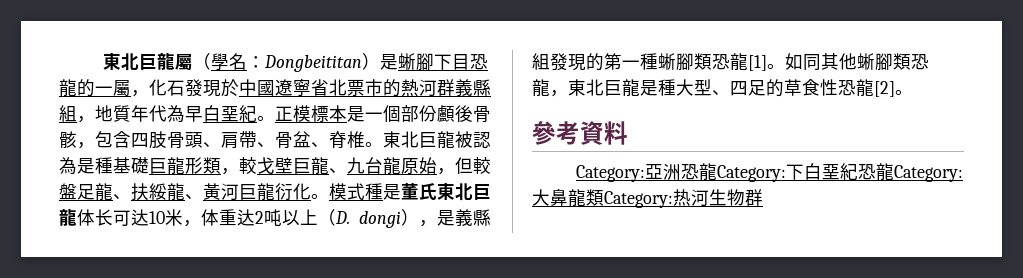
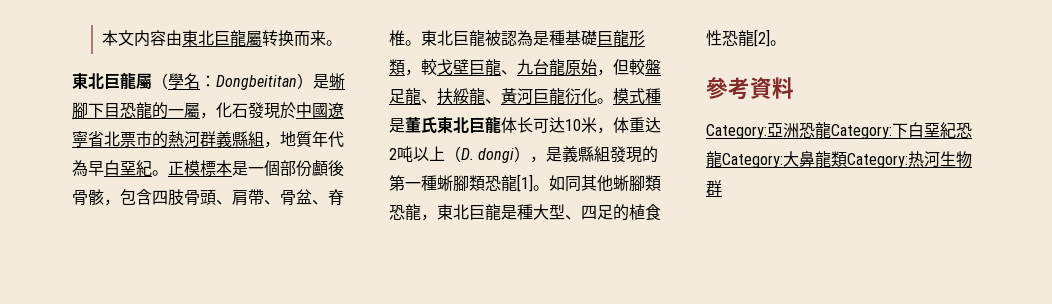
(102, 61) none -> [102,30,343,47] 本文内容由東北巨龍屬转换而来。 //
[784,79,802,96] 草 -> [629,204,645,220] 植

